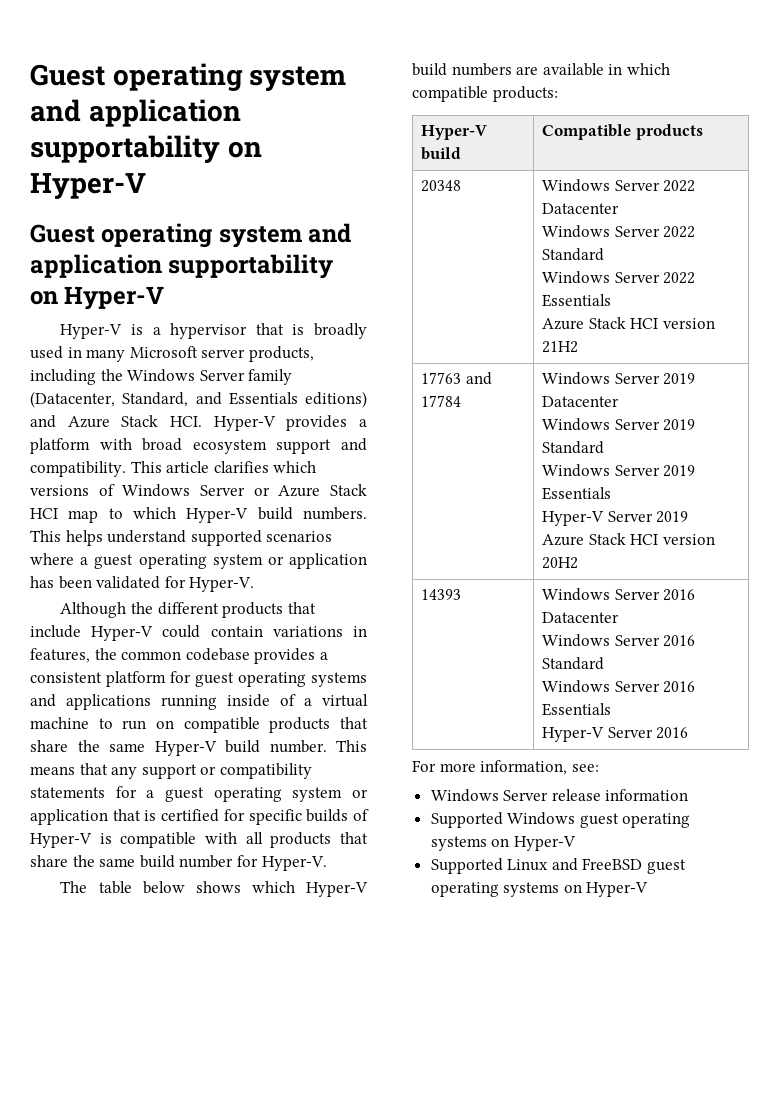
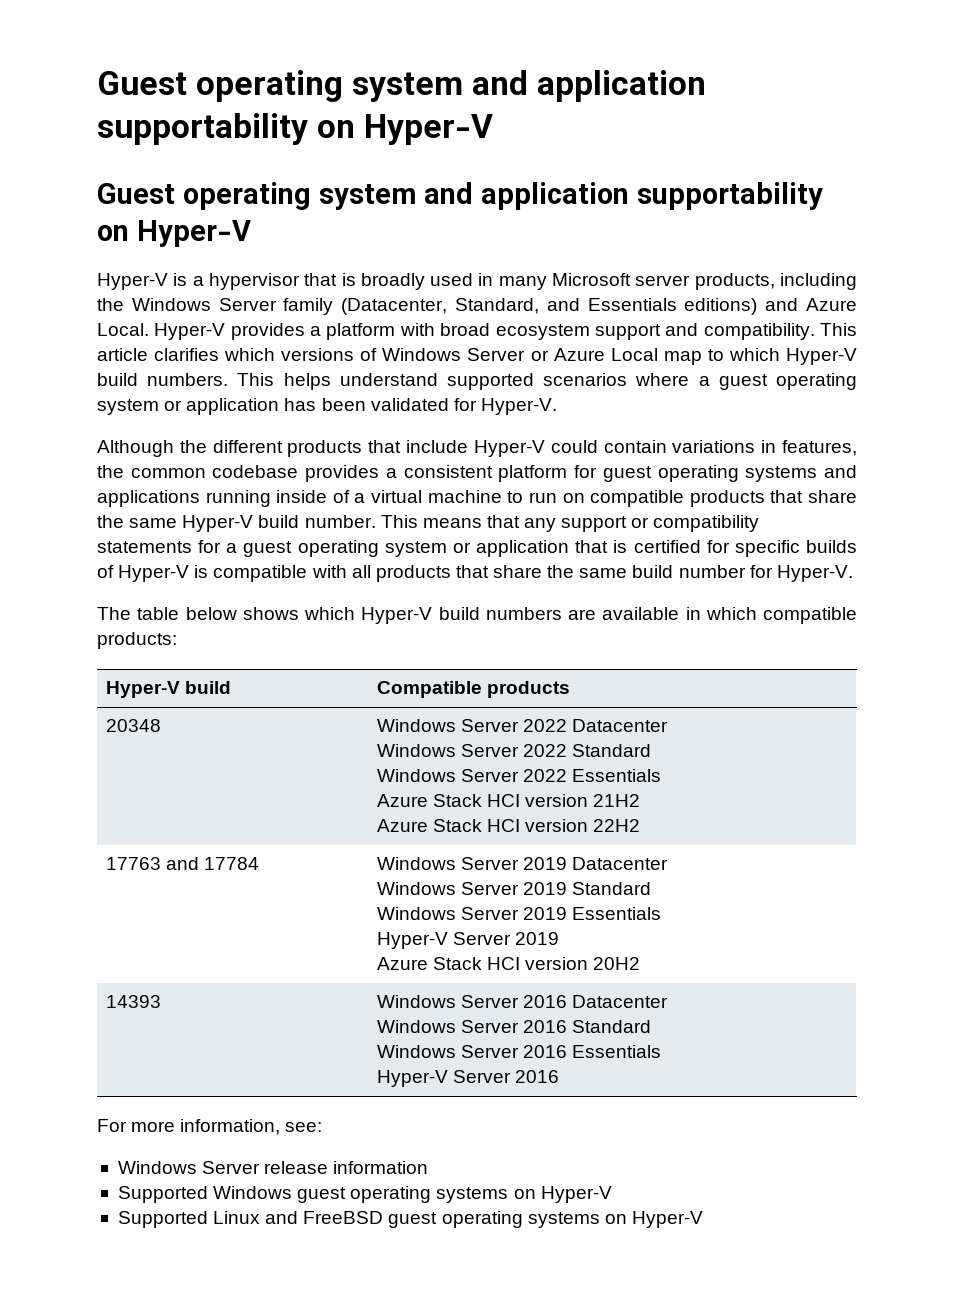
[121,415,202,427] Stack HCI. -> [97,323,149,336] Local.
[329,484,367,496] [30,508,58,519] Stack HCI -> [610,348,658,361] Local
(578, 347) none -> [376,819,641,832] // Azure Stack HCI version 22H2

